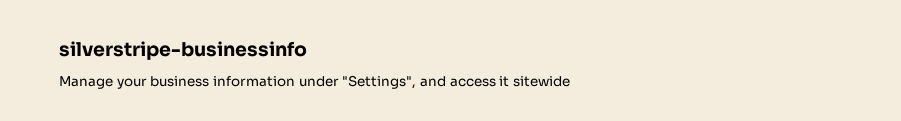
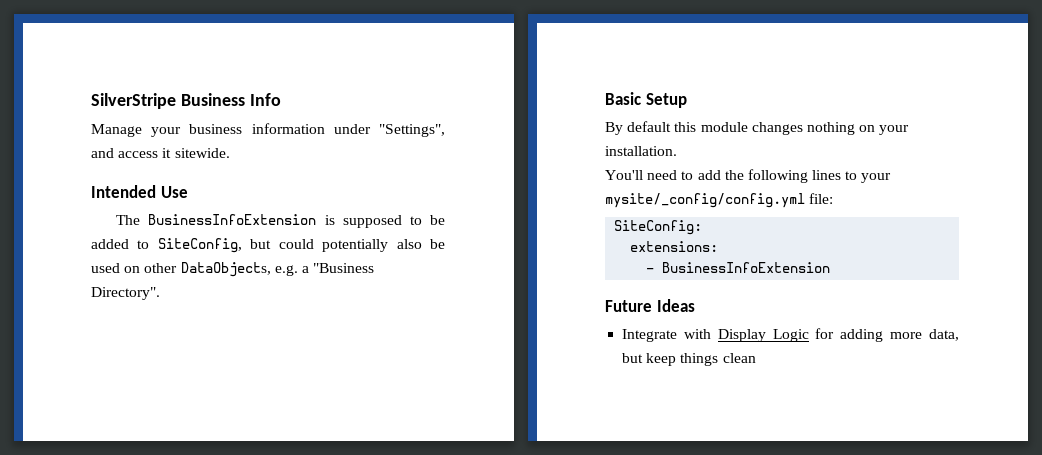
[59,41,307,60] silverstripe-businessinfo -> [91,93,281,109] SilverStripe Business Info
[512,76,570,87] sitewide -> [174,148,230,158] [91,185,188,198] [116,214,445,228] [91,238,445,253] [91,262,375,277] [91,287,160,300] [605,92,687,108] [605,121,910,135] [605,146,677,156] [605,169,892,183] [605,193,834,208] [614,220,703,235] [630,241,719,252] [646,262,831,273] [605,299,695,312] [622,328,959,342] [622,353,756,366] sitewide. // Intended Use // The BusinessInfoExtension is supposed to be added to SiteConfig, but could potentially also be used on other DataObjects, e.g. a "Business Directory". // Basic Setup // By default this module changes nothing on your installation. // You'll need to add the following lines to your mysite/_config/config.yml file: // SiteConfig: // extensions: // - BusinessInfoExtension // Future Ideas // Integrate with Display Logic for adding more data, but keep things clean

